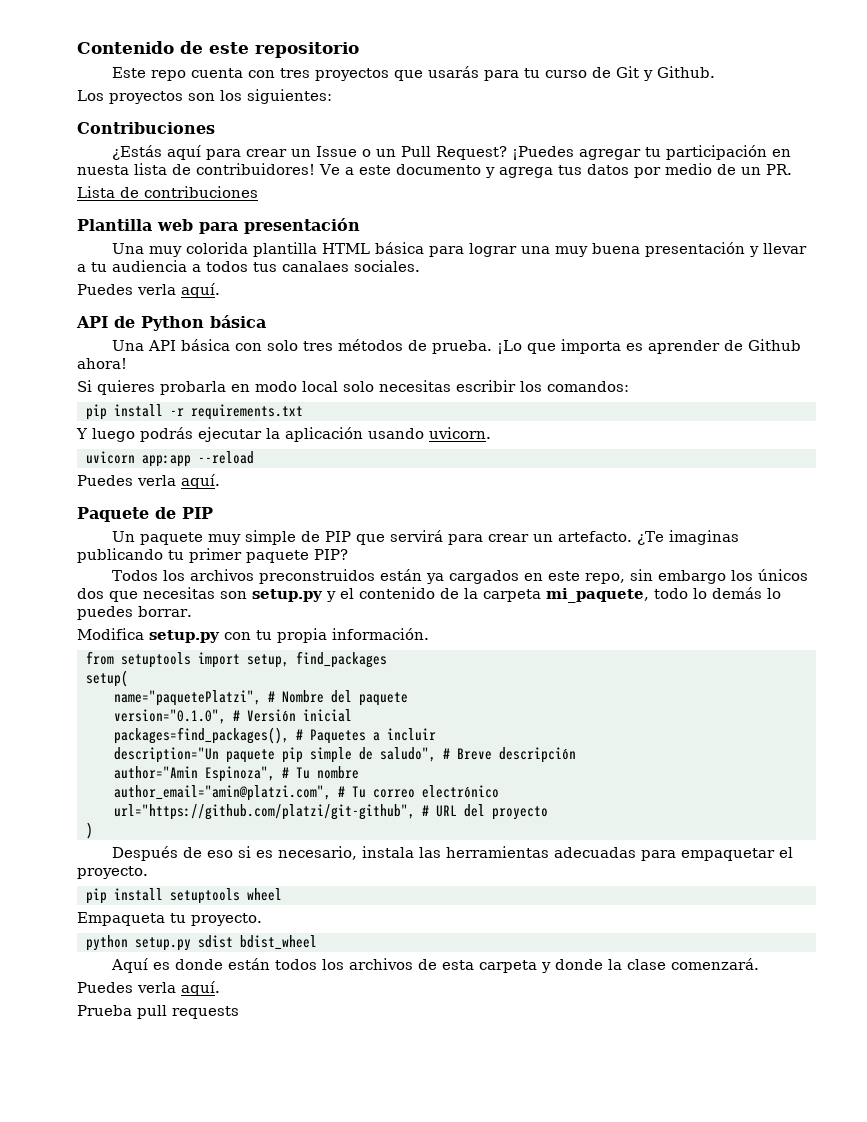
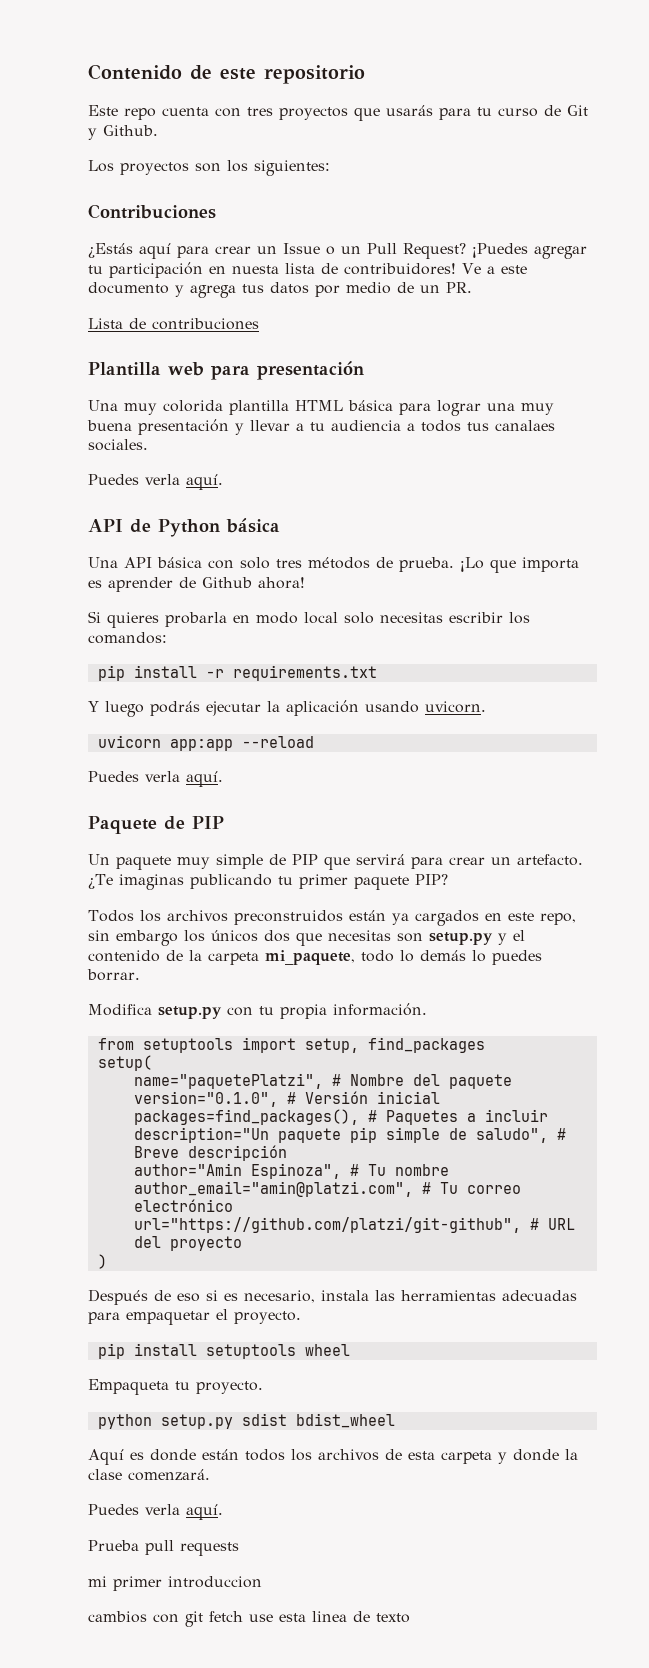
(239, 1012) none -> [88,1576,262,1591] [88,1611,410,1627] // mi primer introduccion // cambios con git fetch use esta linea de texto

